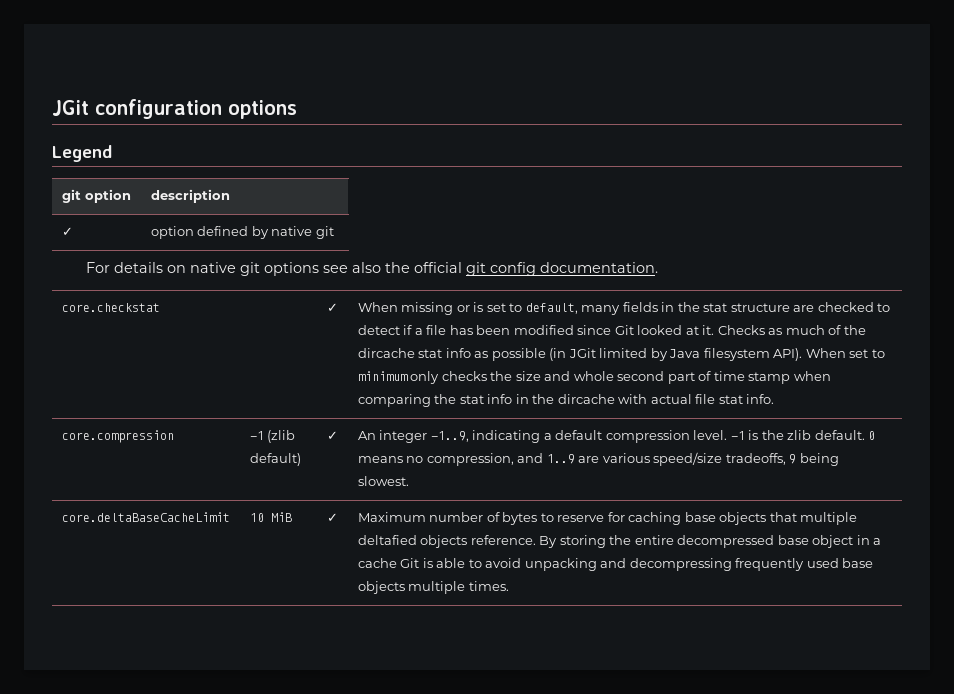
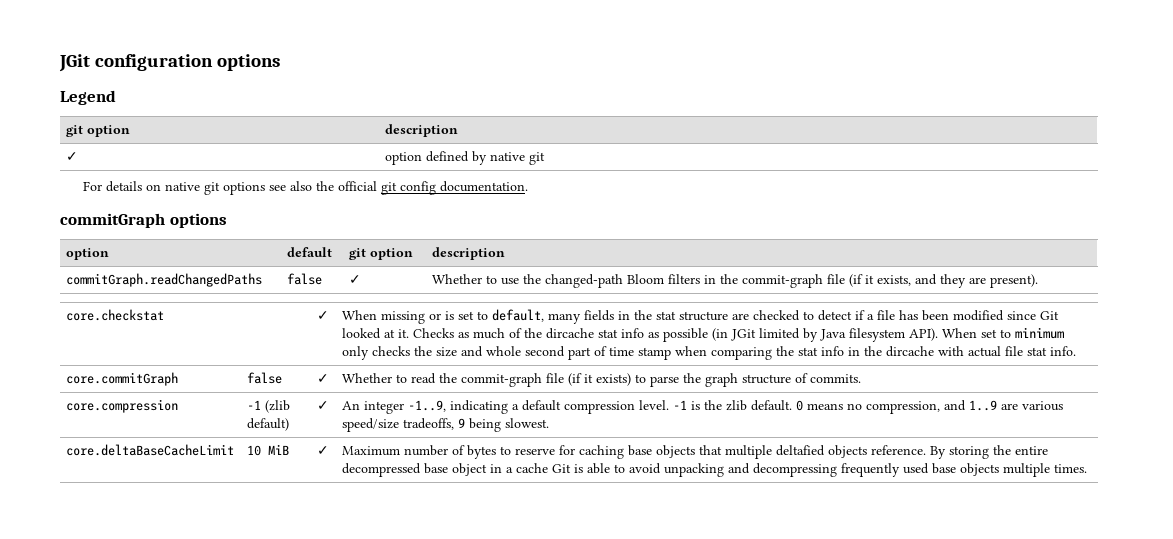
(658, 267) none -> [60,213,227,228] [66,248,110,260] [287,247,333,257] [349,248,414,260] [432,247,506,260] [66,273,263,287] [287,273,323,285] [349,275,362,284] [432,274,1039,288] // commitGraph options // option | default | git option | description // commitGraph.readChangedPaths | false | ✓ | Whether to use the changed-path Bloom filters in the commit-graph file (if it exists, and they are present).
(775, 399) none -> [66,372,179,386] [247,372,283,384] [317,374,330,383] [342,373,862,387] // core.commitGraph | false | ✓ | Whether to read the commit-graph file (if it exists) to parse the graph structure of commits.

